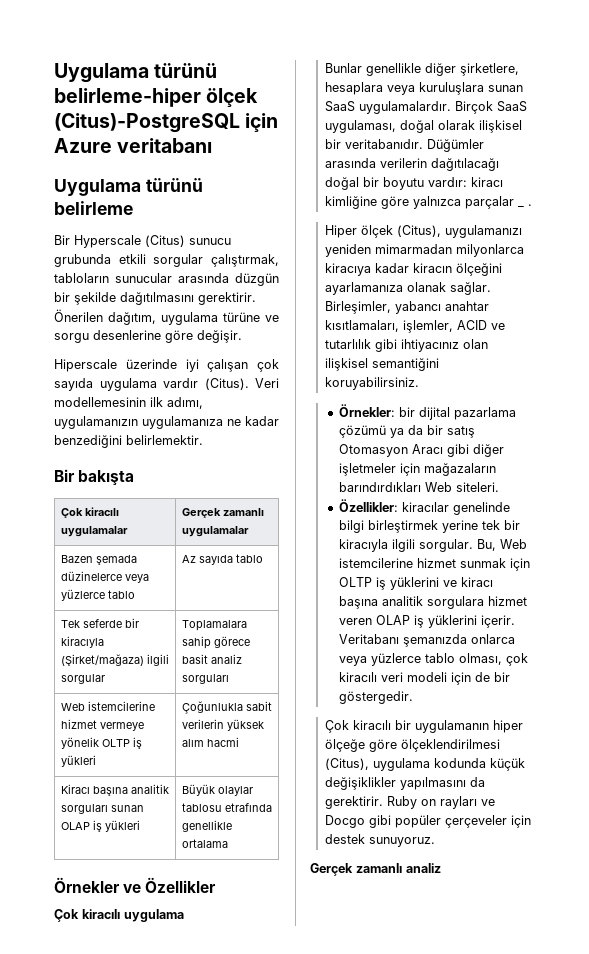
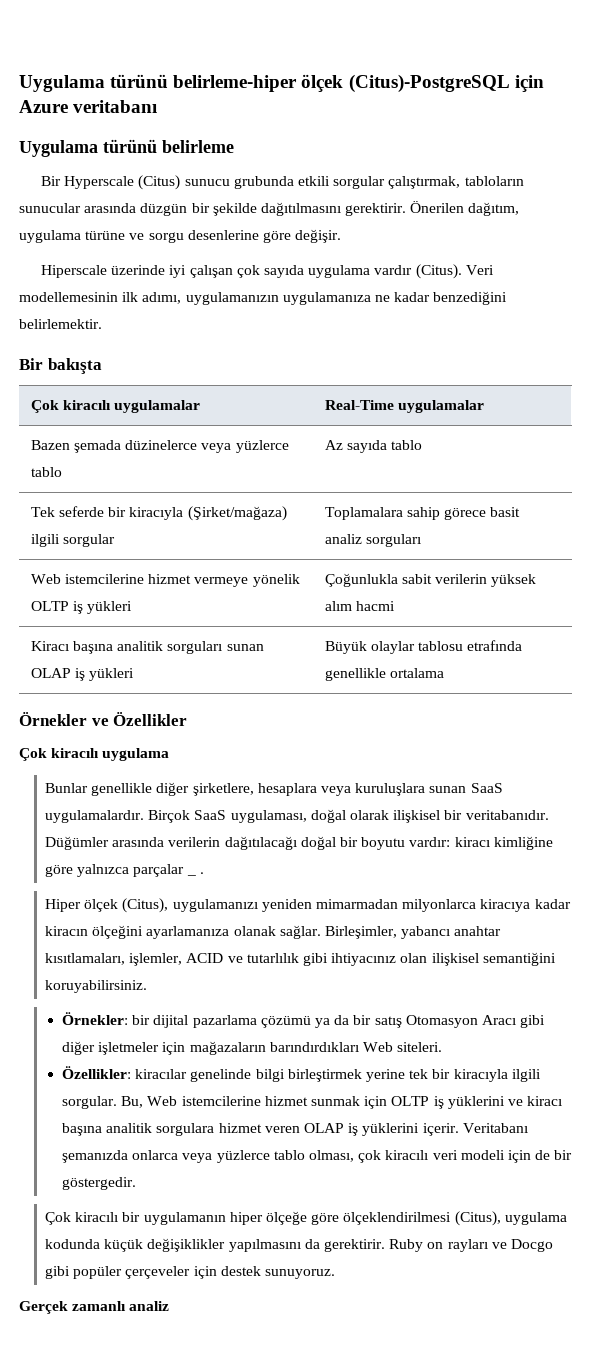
[181,508,264,518] Gerçek zamanlı -> [324,400,394,410] Real-Time

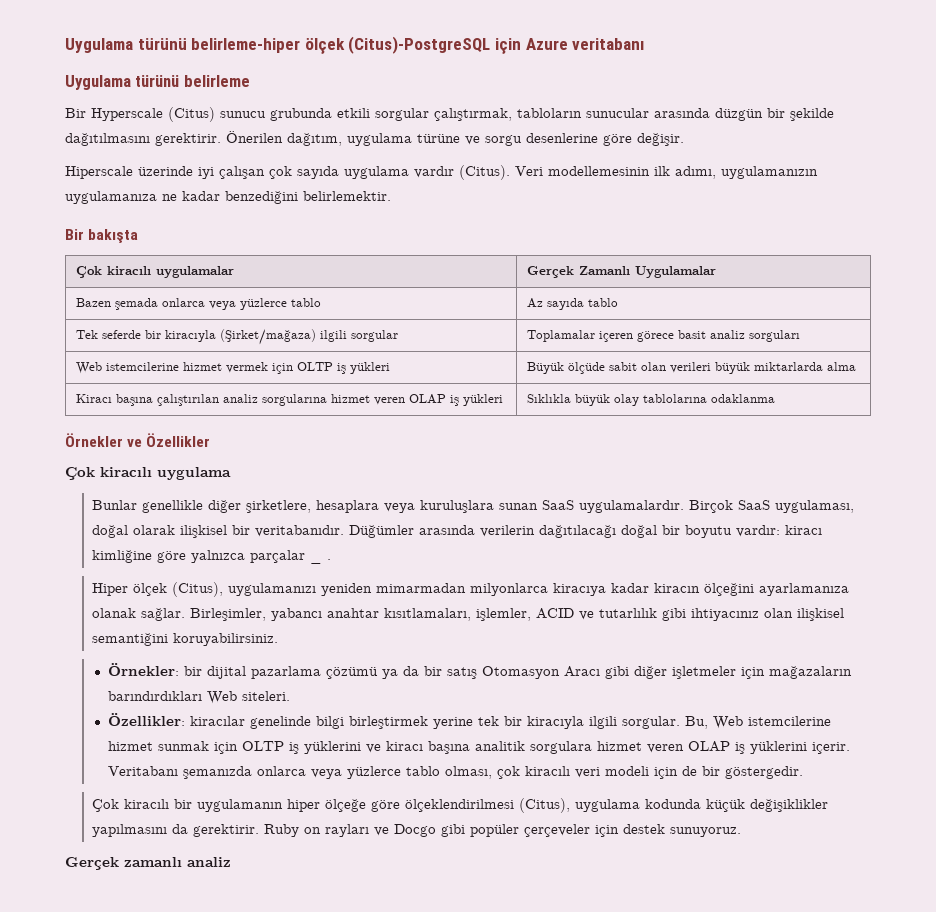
[324,400,485,413] Real-Time uygulamalar -> [526,266,716,278] Gerçek Zamanlı Uygulamalar
[125,440,198,450] düzinelerce -> [161,298,205,307] onlarca
[324,507,441,520] Toplamalara sahip -> [526,330,633,342] Toplamalar içeren
[194,574,300,587] vermeye yönelik -> [225,362,293,374] vermek için
[324,573,537,587] [324,601,396,611] [30,641,264,654] [30,668,135,681] [324,640,523,654] [324,668,445,681] Çoğunlukla sabit verilerin yüksek alım hacmi // Kiracı başına analitik sorguları sunan OLAP iş yükleri | Büyük olaylar tablosu etrafında genellikle ortalama -> [526,362,856,374] [75,394,503,406] [526,394,775,406] Büyük ölçüde sabit olan verileri büyük miktarlarda alma // Kiracı başına çalıştırılan analiz sorgularına hizmet veren OLAP iş yükleri | Sıklıkla büyük olay tablolarına odaklanma

